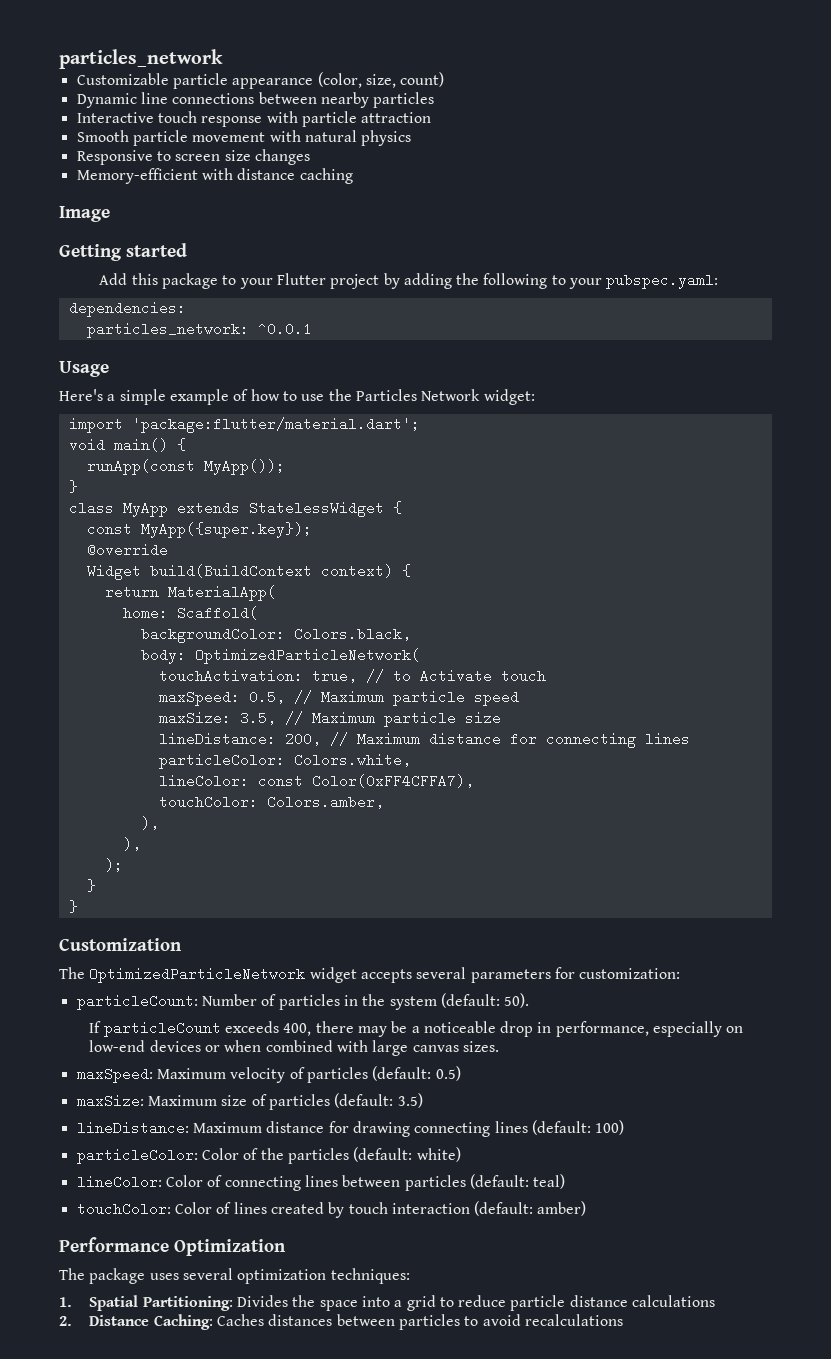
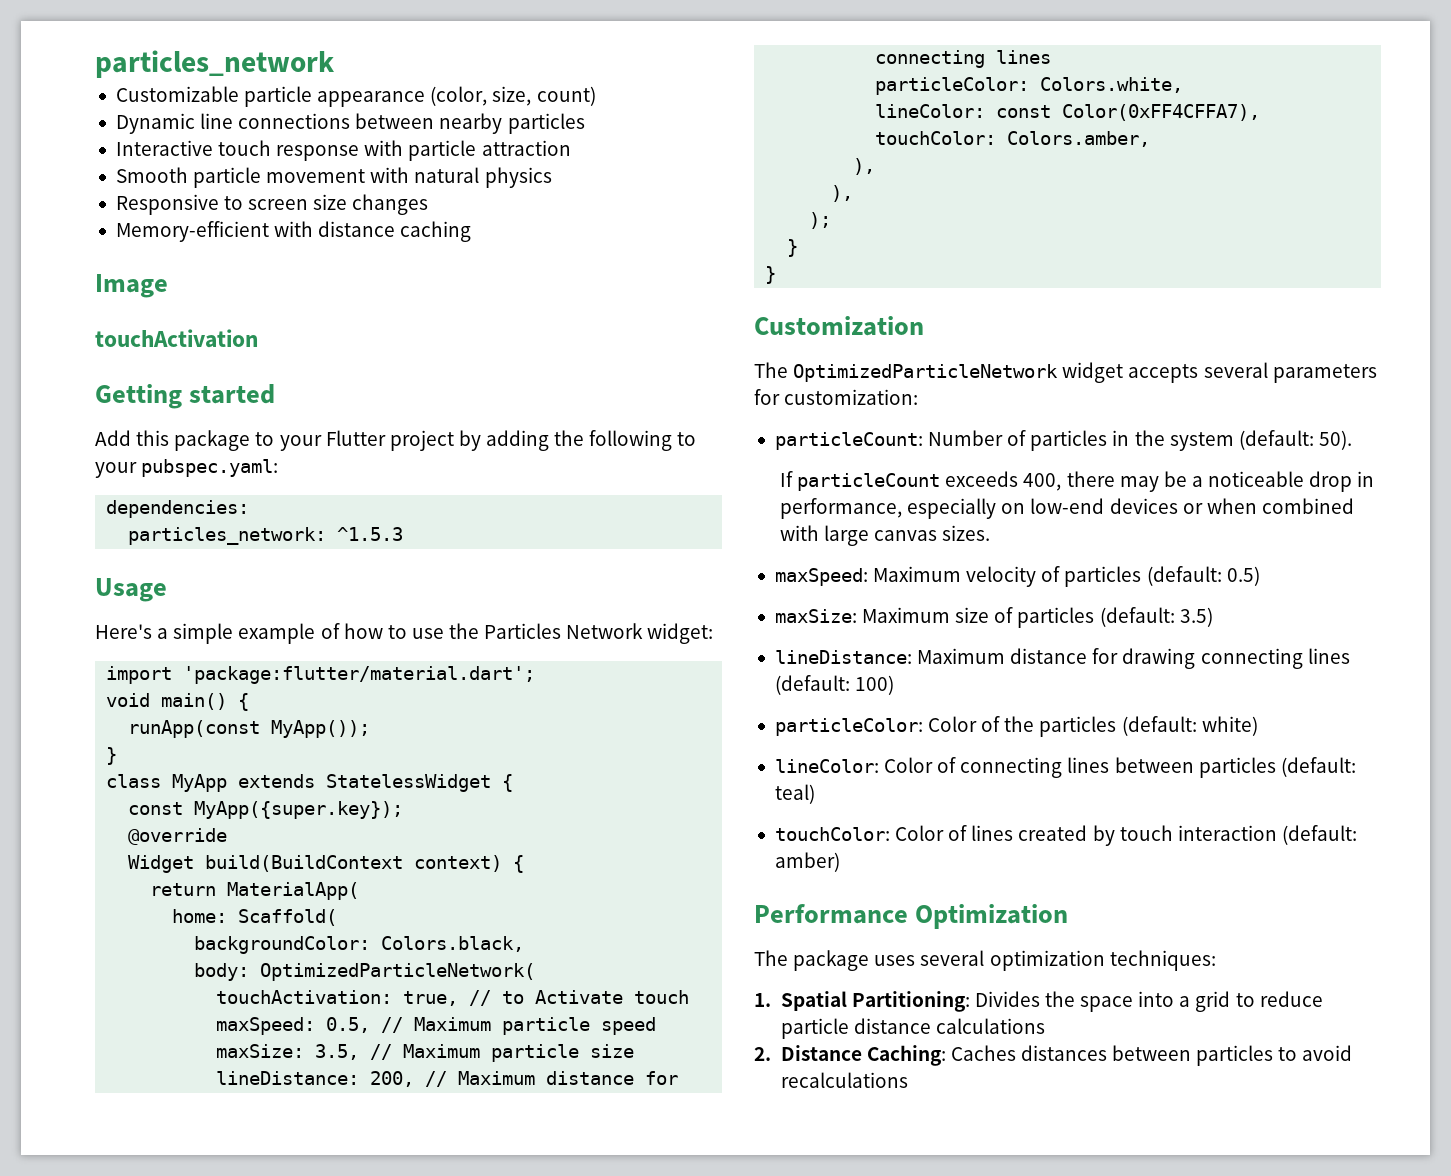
(110, 214) none -> [95,329,258,348] // touchActivation
[257,322,312,336] ^0.0.1 -> [337,527,404,541] ^1.5.3

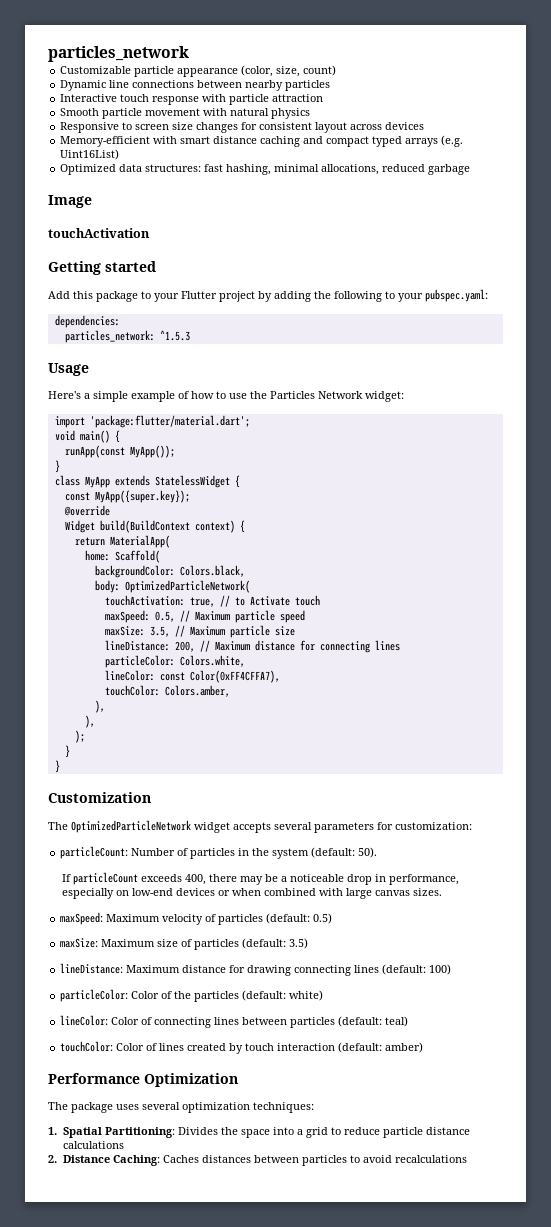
(429, 204) none -> [241,122,425,133] for consistent layout across devices
(314, 229) none -> [180,136,211,144] smart
(472, 231) none -> [303,135,464,147] [60,149,120,160] [60,164,471,175] and compact typed arrays (e.g. Uint16List) // Optimized data structures: fast hashing, minimal allocations, reduced garbage

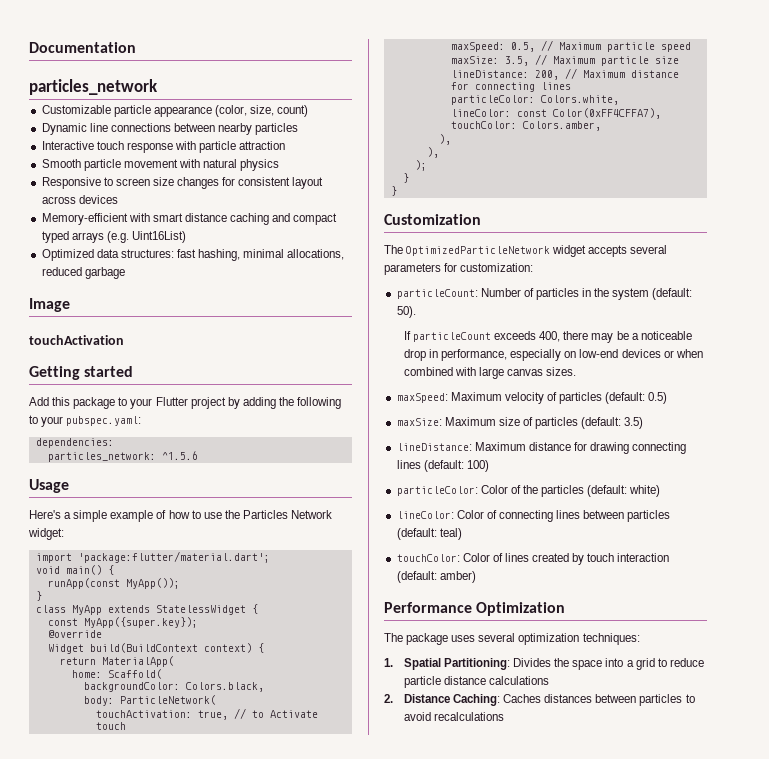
(48, 54) none -> [29,42,136,53] Documentation //
[159,330,190,341] ^1.5.3 -> [161,451,198,460] ^1.5.6
[124,580,250,593] OptimizedParticleNetwork( -> [119,695,216,705] ParticleNetwork(

